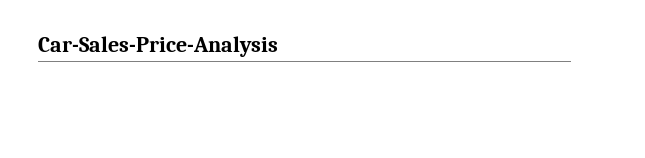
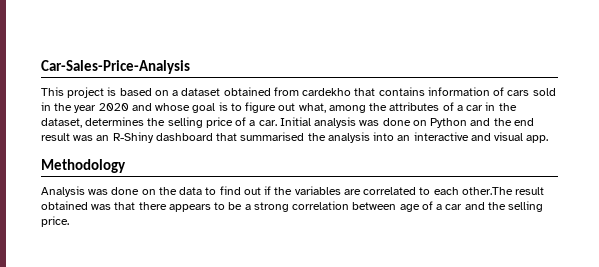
(278, 46) none -> [41,87,556,98] [41,102,517,113] [41,117,534,128] [41,132,549,143] [41,159,126,173] [41,186,545,197] [41,201,544,212] [41,216,69,227] // This project is based on a dataset obtained from cardekho that contains information of cars sold in the year 2020 and whose goal is to figure out what, among the attributes of a car in the dataset, determines the selling price of a car. Initial analysis was done on Python and the end result was an R-Shiny dashboard that summarised the analysis into an interactive and visual app. // Methodology // Analysis was done on the data to find out if the variables are correlated to each other.The result obtained was that there appears to be a strong correlation between age of a car and the selling price.

